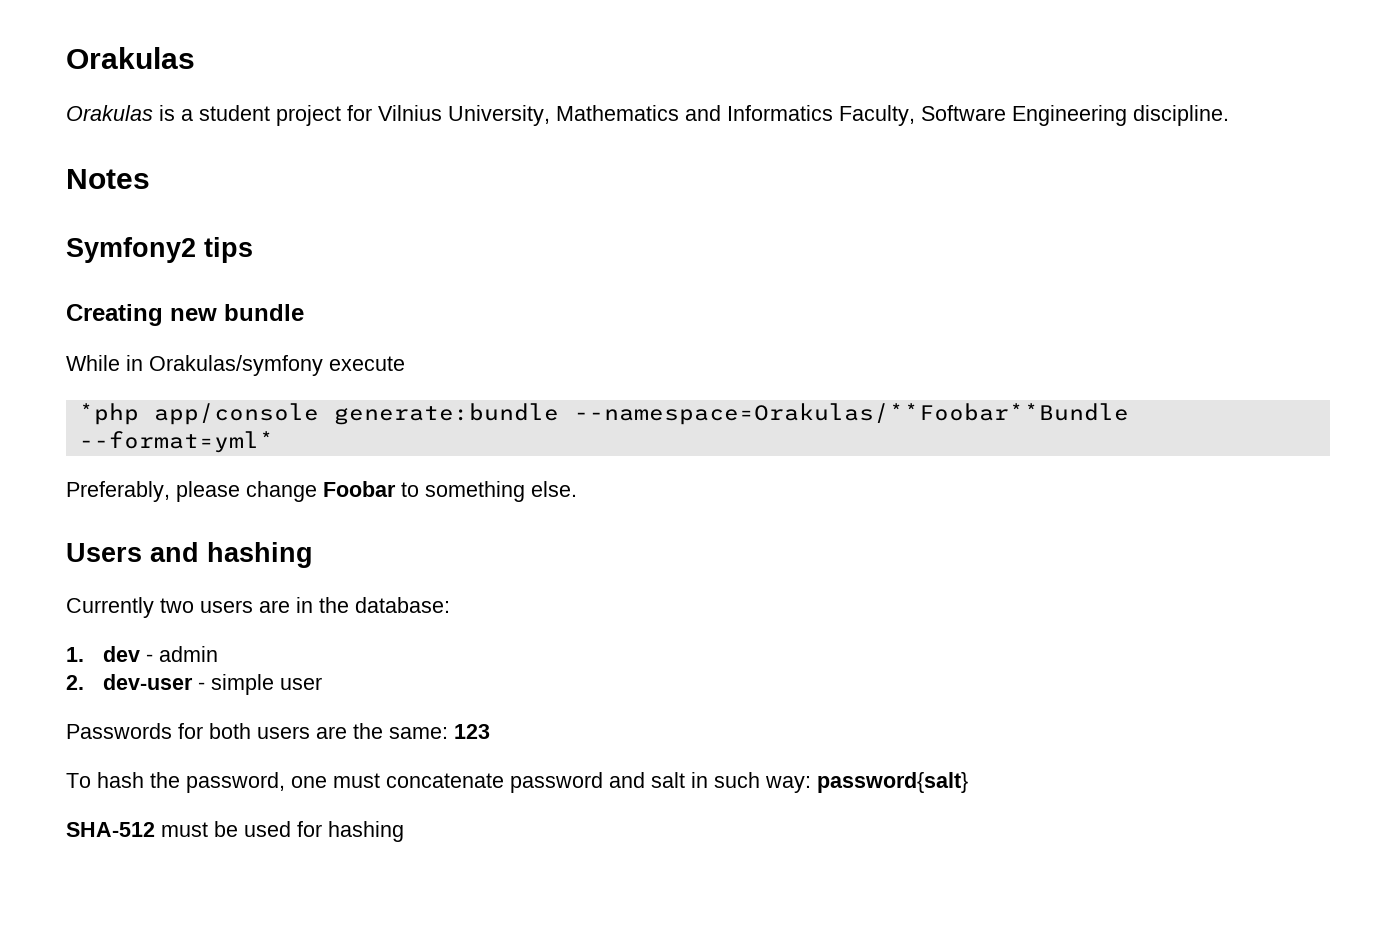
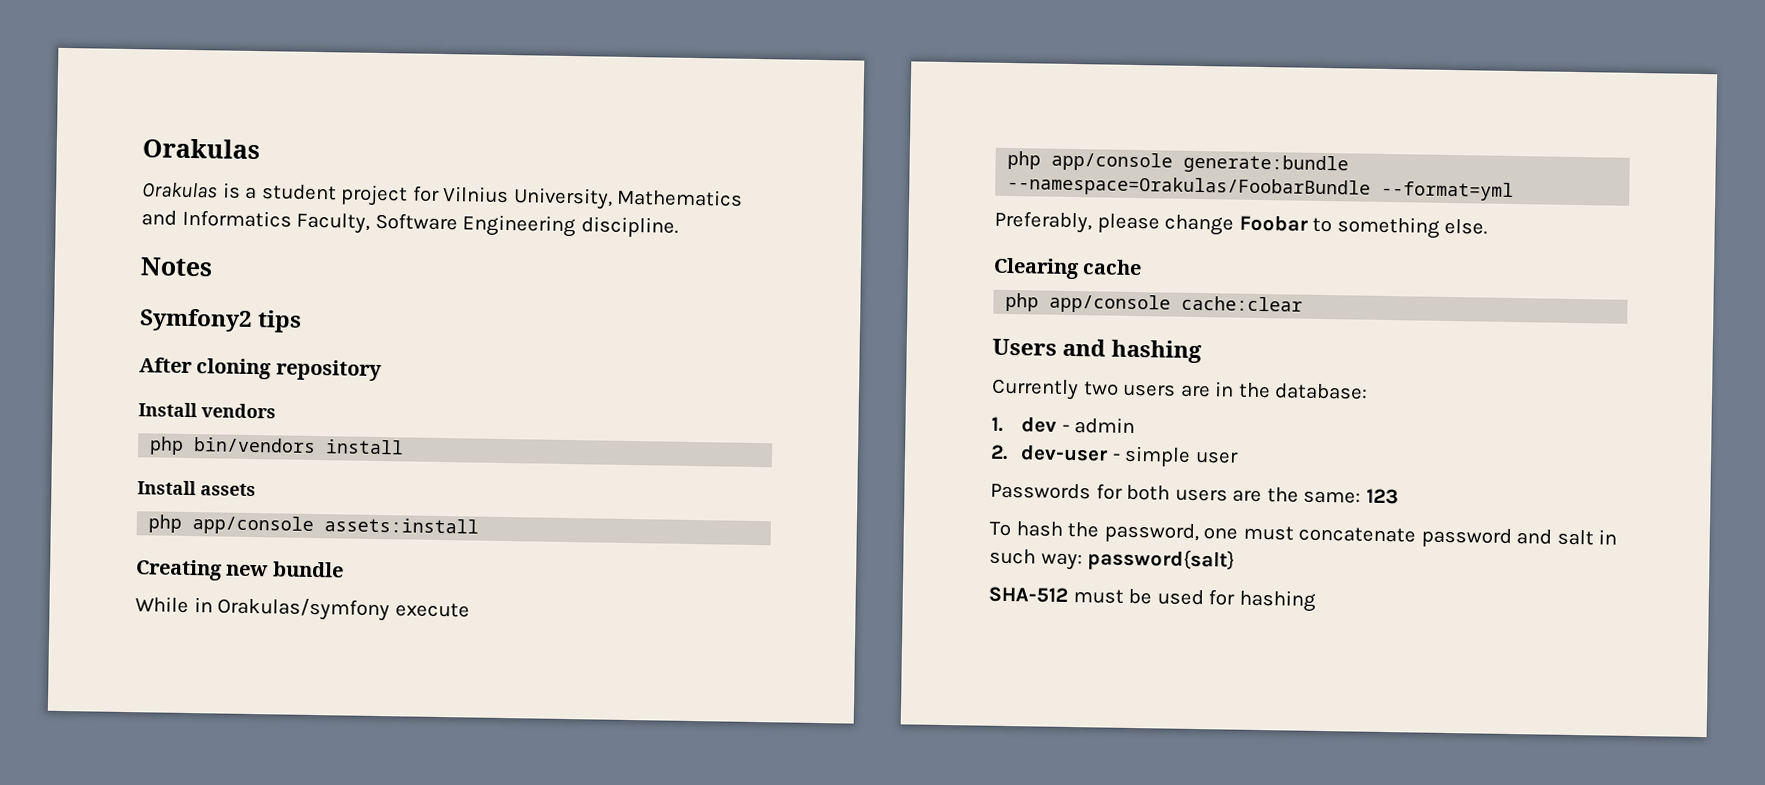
(253, 250) none -> [139,357,382,382] [138,402,276,419] [149,436,405,455] [137,480,256,497] [148,514,480,535] // After cloning repository // Install vendors // php bin/vendors install // Install assets // php app/console assets:install
[78,403,139,425] *php -> [1007,150,1042,170] php
[573,403,1129,425] [78,431,274,453] --namespace=Orakulas/**Foobar**Bundle --format=yml* -> [1007,174,1515,202] --namespace=Orakulas/FoobarBundle --format=yml
(577, 489) none -> [993,257,1143,280] [1005,292,1304,314] // Clearing cache // php app/console cache:clear

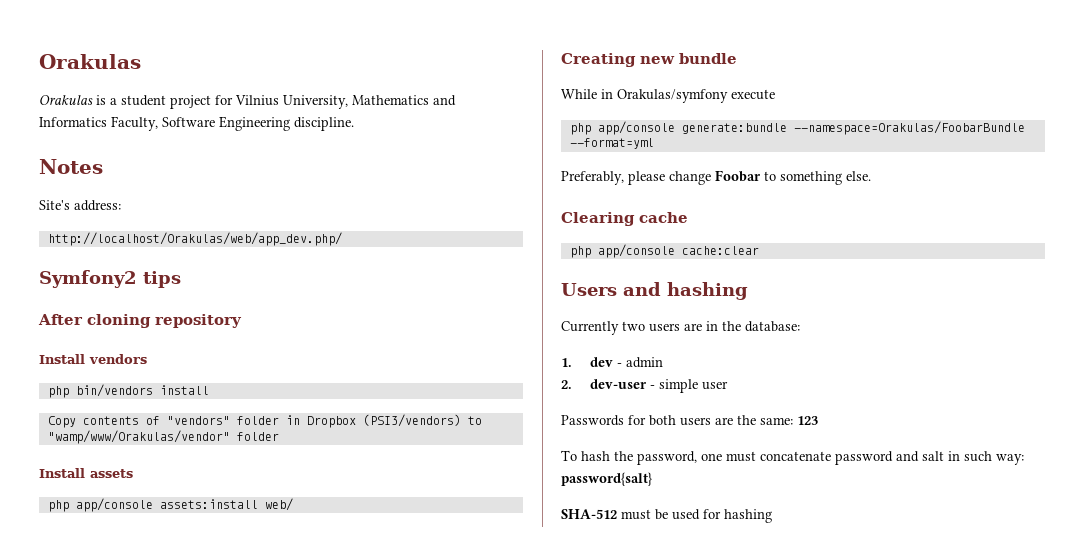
(213, 267) none -> [39,200,121,211] [47,232,342,246] // Site's address: // http://localhost/Orakulas/web/app_dev.php/
(405, 447) none -> [47,414,482,428] [47,430,279,444] // Copy contents of "vendors" folder in Dropbox (PSI3/vendors) to "wamp/www/Orakulas/vendor" folder
(480, 525) none -> [264,498,293,511] web/

